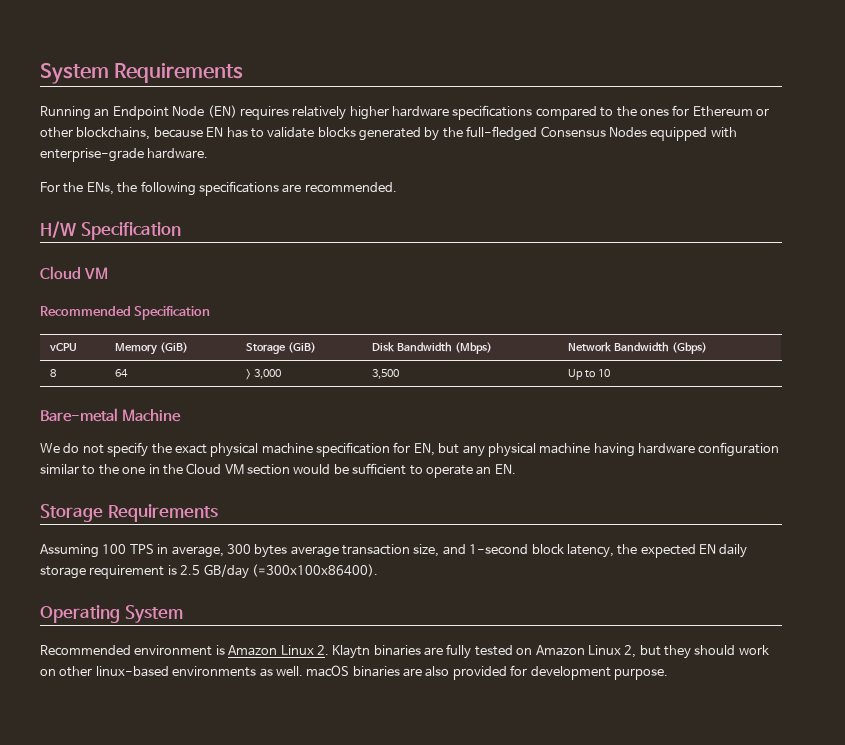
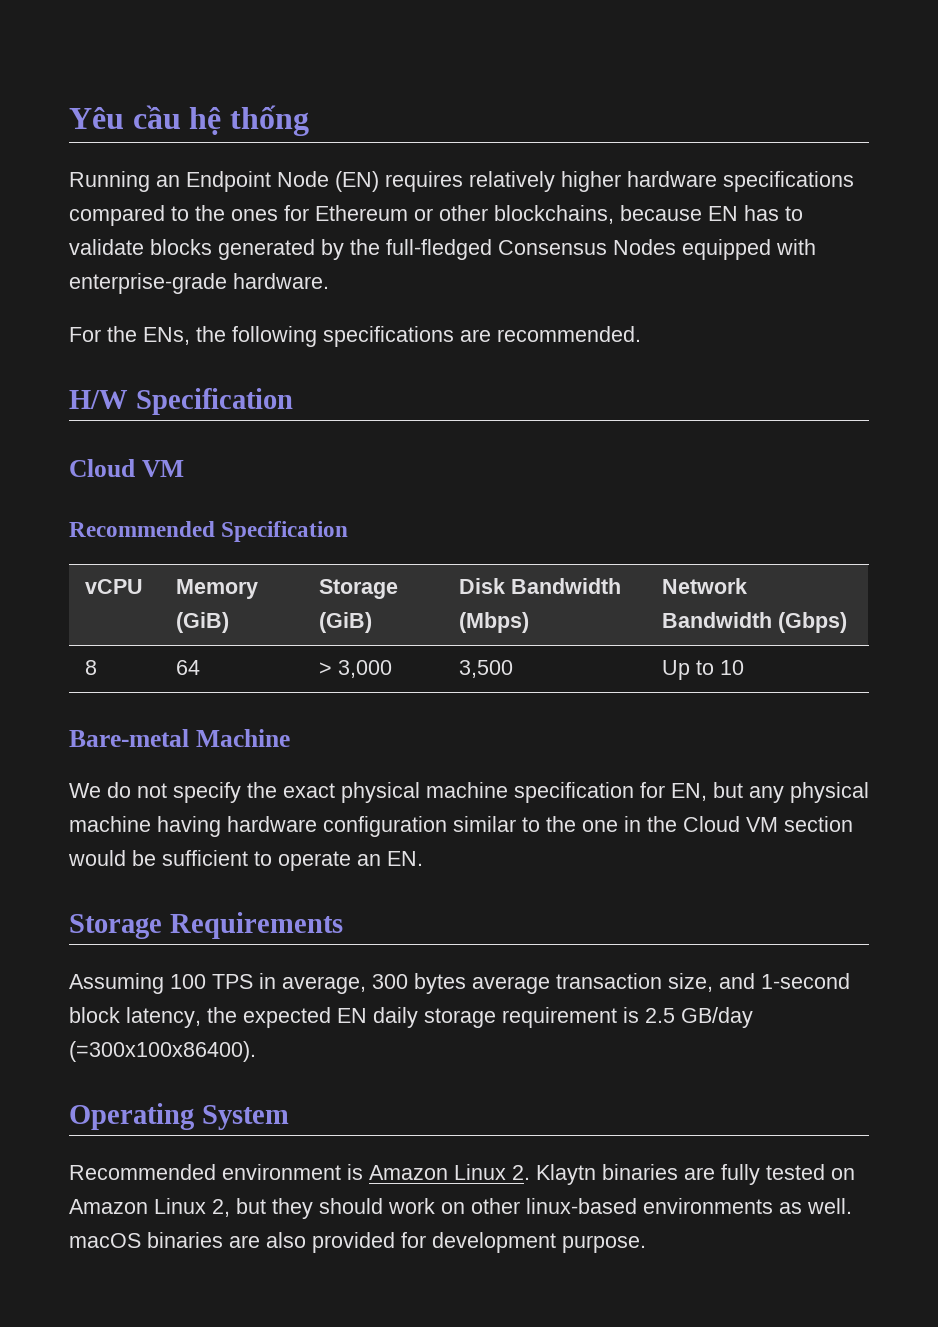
[40,63,244,84] System Requirements -> [69,105,309,136] Yêu cầu hệ thống

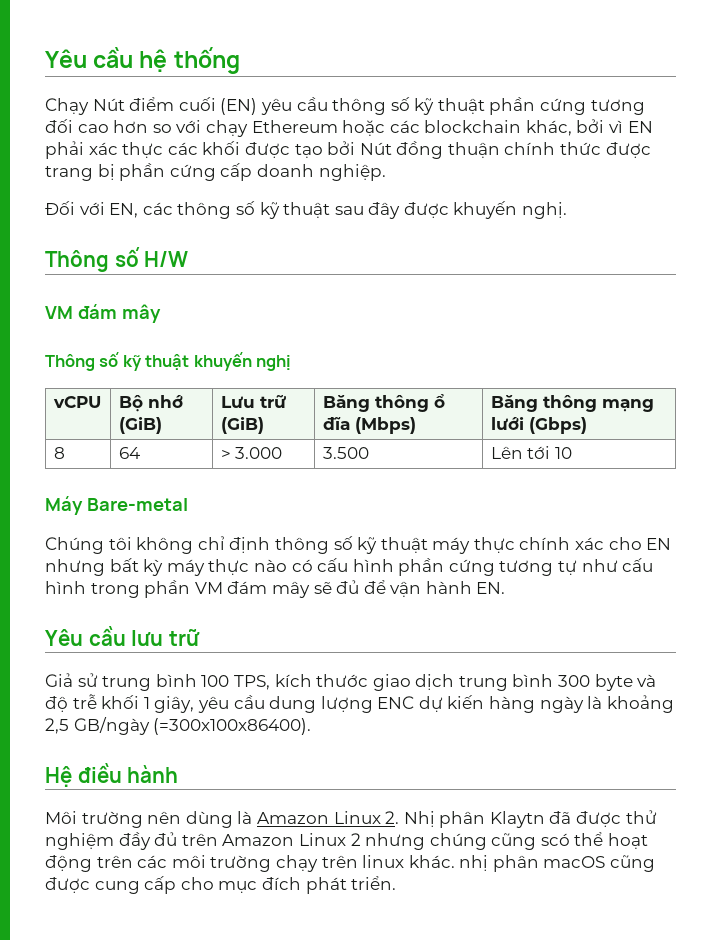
[69,171,854,192] [69,205,803,226] [69,239,816,260] [69,273,329,294] [69,326,641,347] Running an Endpoint Node (EN) requires relatively higher hardware specifications compared to the ones for Ethereum or other blockchains, because EN has to validate blocks generated by the full-fledged Consensus Nodes equipped with enterprise-grade hardware. // For the ENs, the following specifications are recommended. // -> [45,97,645,115] [45,119,653,137] [45,141,651,159] [45,163,386,181] [45,201,568,219] [45,247,140,272] Chạy Nút điểm cuối (EN) yêu cầu thông số kỹ thuật phần cứng tương đối cao hơn so với chạy Ethereum hoặc các blockchain khác, bởi vì EN phải xác thực các khối được tạo bởi Nút đồng thuận chính thức được trang bị phần cứng cấp doanh nghiệp. // Đối với EN, các thông số kỹ thuật sau đây được khuyến nghị. // Thông số
[135,388,293,415] [69,459,184,477] [69,521,349,542] Specification // Cloud VM // Recommended Specification -> [45,304,161,323] [45,352,292,371] // VM đám mây // Thông số kỹ thuật khuyến nghị
[176,579,259,599] [176,612,230,633] [319,579,399,599] [319,612,373,633] [459,578,622,594] [459,612,530,633] [662,578,748,594] [662,612,773,628] Memory (GiB) | Storage (GiB) | Disk Bandwidth (Mbps) | Network Bandwidth -> [118,395,183,412] [118,417,162,434] [220,395,286,408] [220,417,264,434] [322,394,445,412] [322,417,416,434] [490,395,654,412] [490,417,524,430] Bộ nhớ (GiB) | Lưu trữ (GiB) | Băng thông ổ đĩa (Mbps) | Băng thông mạng lưới
[338,660,393,678] [459,660,514,678] [662,660,715,680] 3,000 | 3,500 | Up to -> [235,447,283,459] [322,447,369,459] [490,446,551,459] 3.000 | 3.500 | Lên tới
(745, 667) none -> [45,496,83,515] Máy
[195,729,290,747] [69,782,869,803] [69,816,853,837] [68,850,423,871] [69,912,343,939] [69,973,850,994] [69,1007,753,1028] [69,1041,256,1062] [69,1103,289,1130] [69,1164,855,1185] [69,1198,852,1219] [69,1232,646,1253] Machine // We do not specify the exact physical machine specification for EN, but any physical machine having hardware configuration similar to the one in the Cloud VM section would be sufficient to operate an EN. // Storage Requirements // Assuming 100 TPS in average, 300 bytes average transaction size, and 1-second block latency, the expected EN daily storage requirement is 2.5 GB/day (=300x100x86400). // Operating System // Recommended environment is Amazon Linux 2. Klaytn binaries are fully tested on Amazon Linux 2, but they should work on other linux-based environments as well. macOS binaries are also provided for development purpose. -> [45,536,672,554] [45,558,654,576] [45,580,506,598] [45,626,200,646] [45,673,657,691] [45,694,674,713] [45,717,312,735] [45,763,179,787] [45,810,657,828] [45,832,649,850] [45,855,656,872] [45,876,397,894] // Chúng tôi không chỉ định thông số kỹ thuật máy thực chính xác cho EN nhưng bất kỳ máy thực nào có cấu hình phần cứng tương tự như cấu hình trong phần VM đám mây sẽ đủ để vận hành EN. // Yêu cầu lưu trữ // Giả sử trung bình 100 TPS, kích thước giao dịch trung bình 300 byte và độ trễ khối 1 giây, yêu cầu dung lượng ENC dự kiến hàng ngày là khoảng 2,5 GB/ngày (=300x100x86400). // Hệ điều hành // Môi trường nên dùng là Amazon Linux 2. Nhị phân Klaytn đã được thử nghiệm đầy đủ trên Amazon Linux 2 nhưng chúng cũng scó thể hoạt động trên các môi trường chạy trên linux khác. nhị phân macOS cũng được cung cấp cho mục đích phát triển.

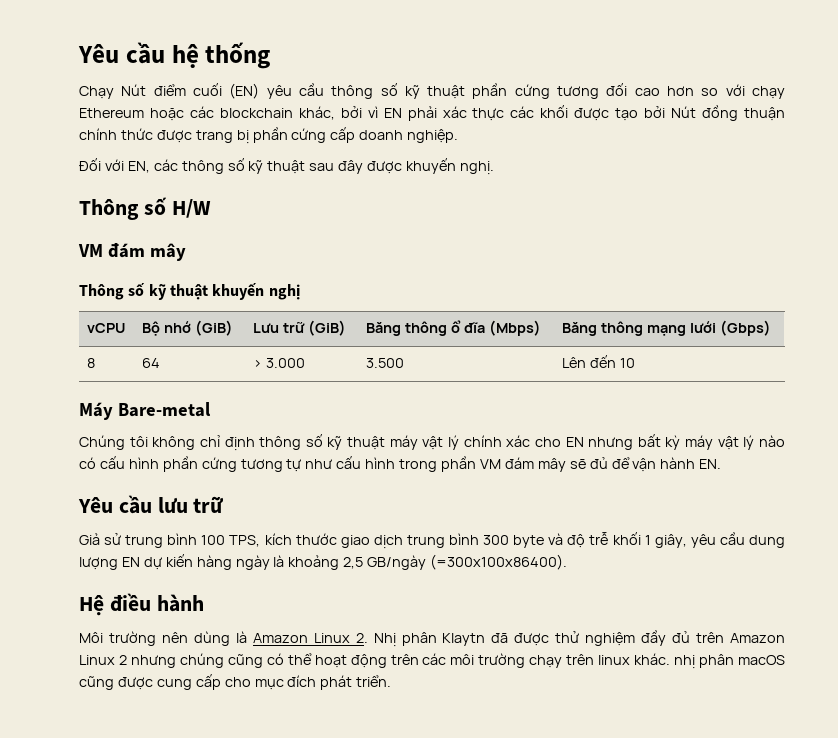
[527,446,551,459] tới -> [590,355,617,368] đến
[473,537,515,553] thực -> [422,435,459,450] vật lý
[208,559,250,575] thực -> [717,435,755,450] vật lý
[377,696,415,709] ENC -> [121,557,140,567] EN
[540,833,570,846] scó -> [266,653,284,665] có

